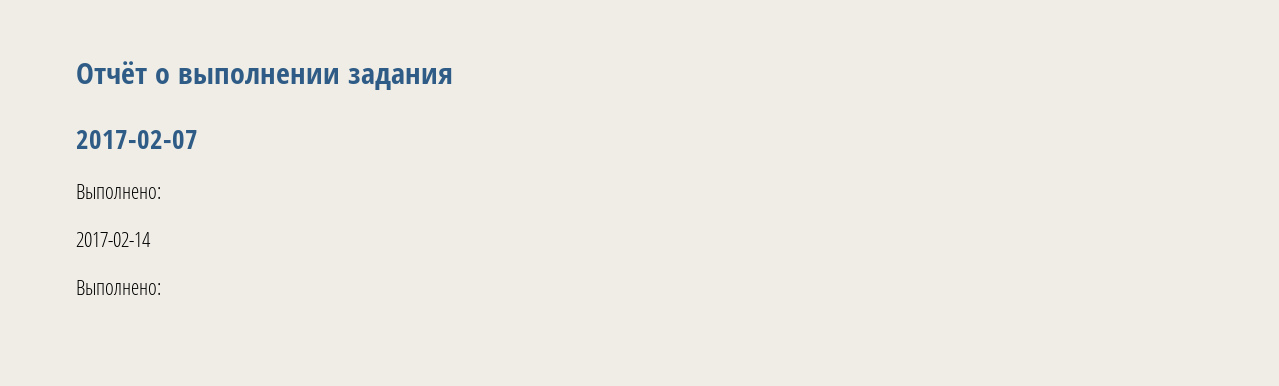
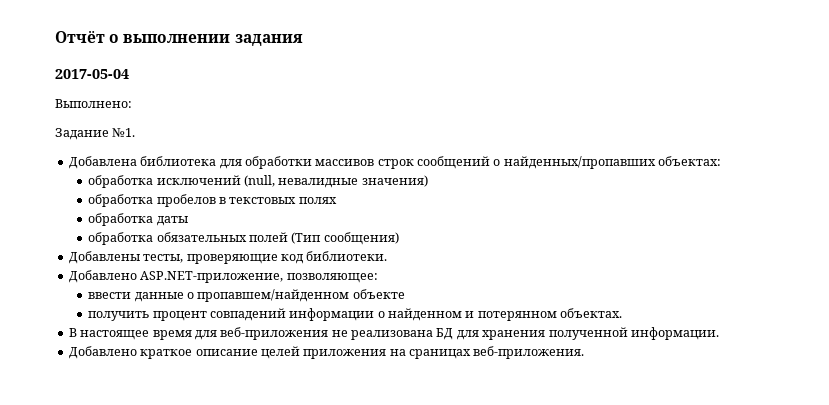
[76,130,198,149] 2017-02-07 -> [55,69,129,79] 2017-05-04
[76,232,151,247] [76,280,161,295] 2017-02-14 // Выполнено: -> [55,128,136,140] [68,156,722,169] [88,175,428,188] [88,194,337,207] [88,213,188,226] [88,232,399,245] [68,251,388,264] [68,270,378,283] [88,289,405,302] [88,308,623,321] [68,327,719,340] [68,346,585,359] Задание №1. // Добавлена библиотека для обработки массивов строк сообщений о найденных/пропавших объектах: // обработка исключений (null, невалидные значения) // обработка пробелов в текстовых полях // обработка даты // обработка обязательных полей (Тип сообщения) // Добавлены тесты, проверяющие код библиотеки. // Добавлено ASP.NET-приложение, позволяющее: // ввести данные о пропавшем/найденном объекте // получить процент совпадений информации о найденном и потерянном объектах. // В настоящее время для веб-приложения не реализована БД для хранения полученной информации. // Добавлено краткое описание целей приложения на сраницах веб-приложения.

